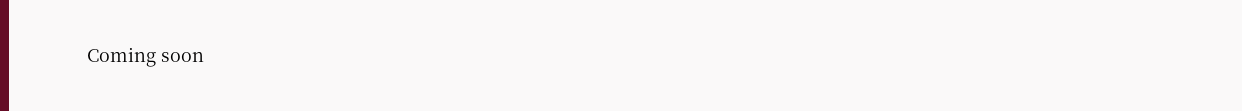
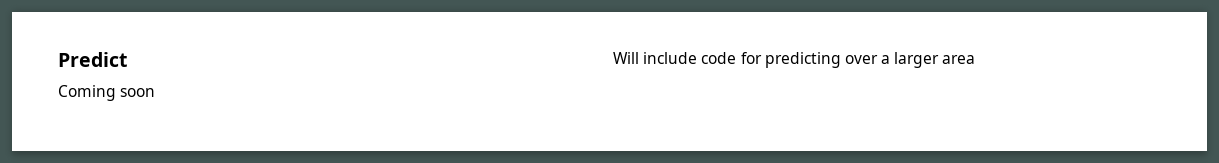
(87, 57) none -> [58,52,127,67] Predict //
(204, 57) none -> [613,52,976,68] // Will include code for predicting over a larger area

